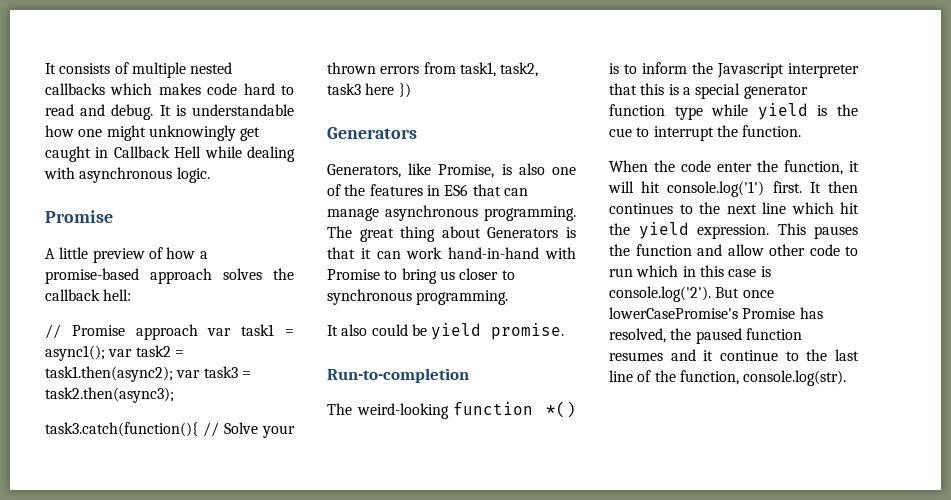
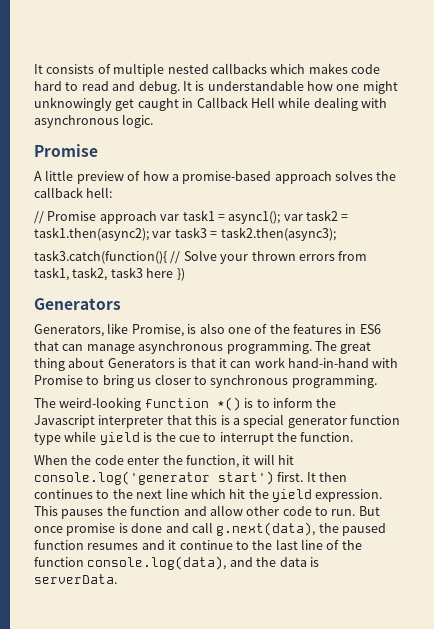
[327,323,565,340] [327,368,469,383] // It also could be yield promise. // Run-to-completion -> (377, 381) none
[667,181,765,197] console.log('1') -> [34,471,274,485] console.log('generator start')
[609,265,771,277] [609,286,774,302] [609,307,823,319] [609,328,666,343] run which in this case is console.log('2'). But once lowerCasePromise's Promise has resolved, -> [331,506,380,516] [34,522,316,536] run. But once promise is done and call g.next(data),
[679,370,847,386] function, console.log(str). -> [34,556,319,570] [34,574,117,584] function console.log(data), and the data is serverData.

